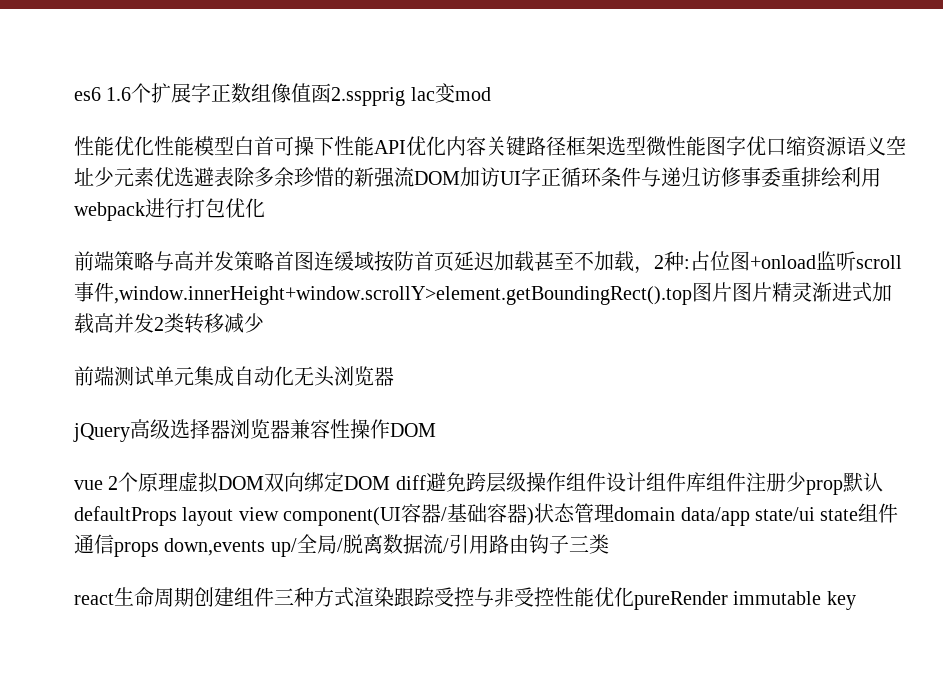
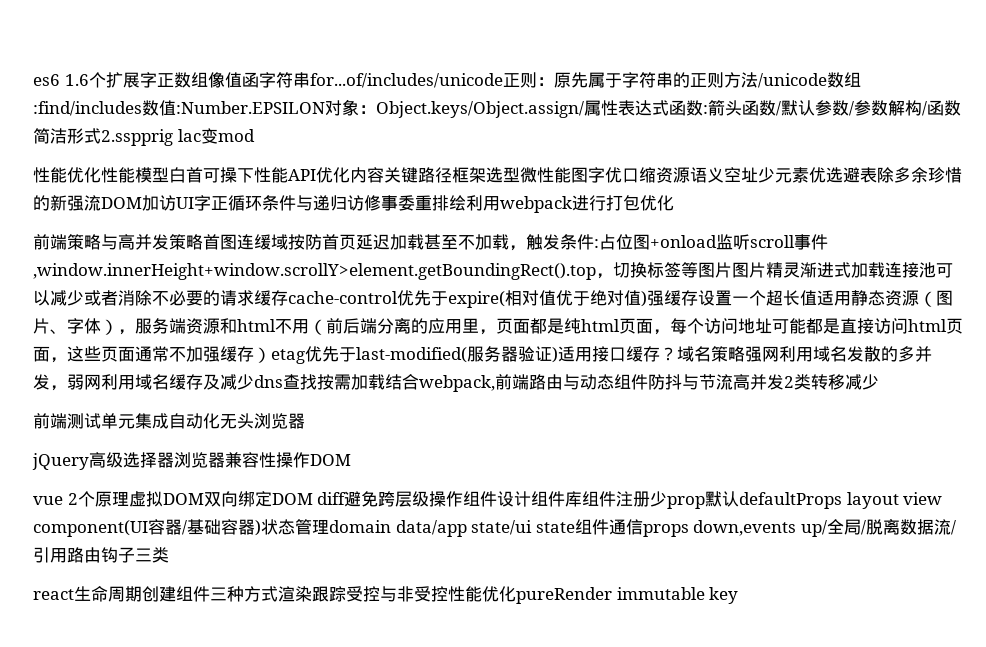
(332, 93) none -> [258,72,861,88] [33,99,961,118] [33,128,101,144] 字符串for...of/includes/unicode正则：原先属于字符串的正则方法/unicode数组:find/includes数值:Number.EPSILON对象：Object.keys/Object.assign/属性表达式函数:箭头函数/默认参数/参数解构/函数简洁形式
[654,251,684,271] 2种 -> [526,234,594,250] 触发条件
(692, 295) none -> [596,262,698,279] ，切换标签等
(94, 323) none -> [885,262,953,278] [33,290,953,308] [33,318,963,335] [33,346,932,364] [33,374,733,392] 连接池可以减少或者消除不必要的请求缓存cache-control优先于expire(相对值优于绝对值)强缓存设置一个超长值适用静态资源（图片、字体），服务端资源和html不用（前后端分离的应用里，页面都是纯html页面，每个访问地址可能都是直接访问html页面，这些页面通常不加强缓存）etag优先于last-modified(服务器验证)适用接口缓存？域名策略强网利用域名发散的多并发，弱网利用域名缓存及减少dns查找按需加载结合webpack,前端路由与动态组件防抖与节流

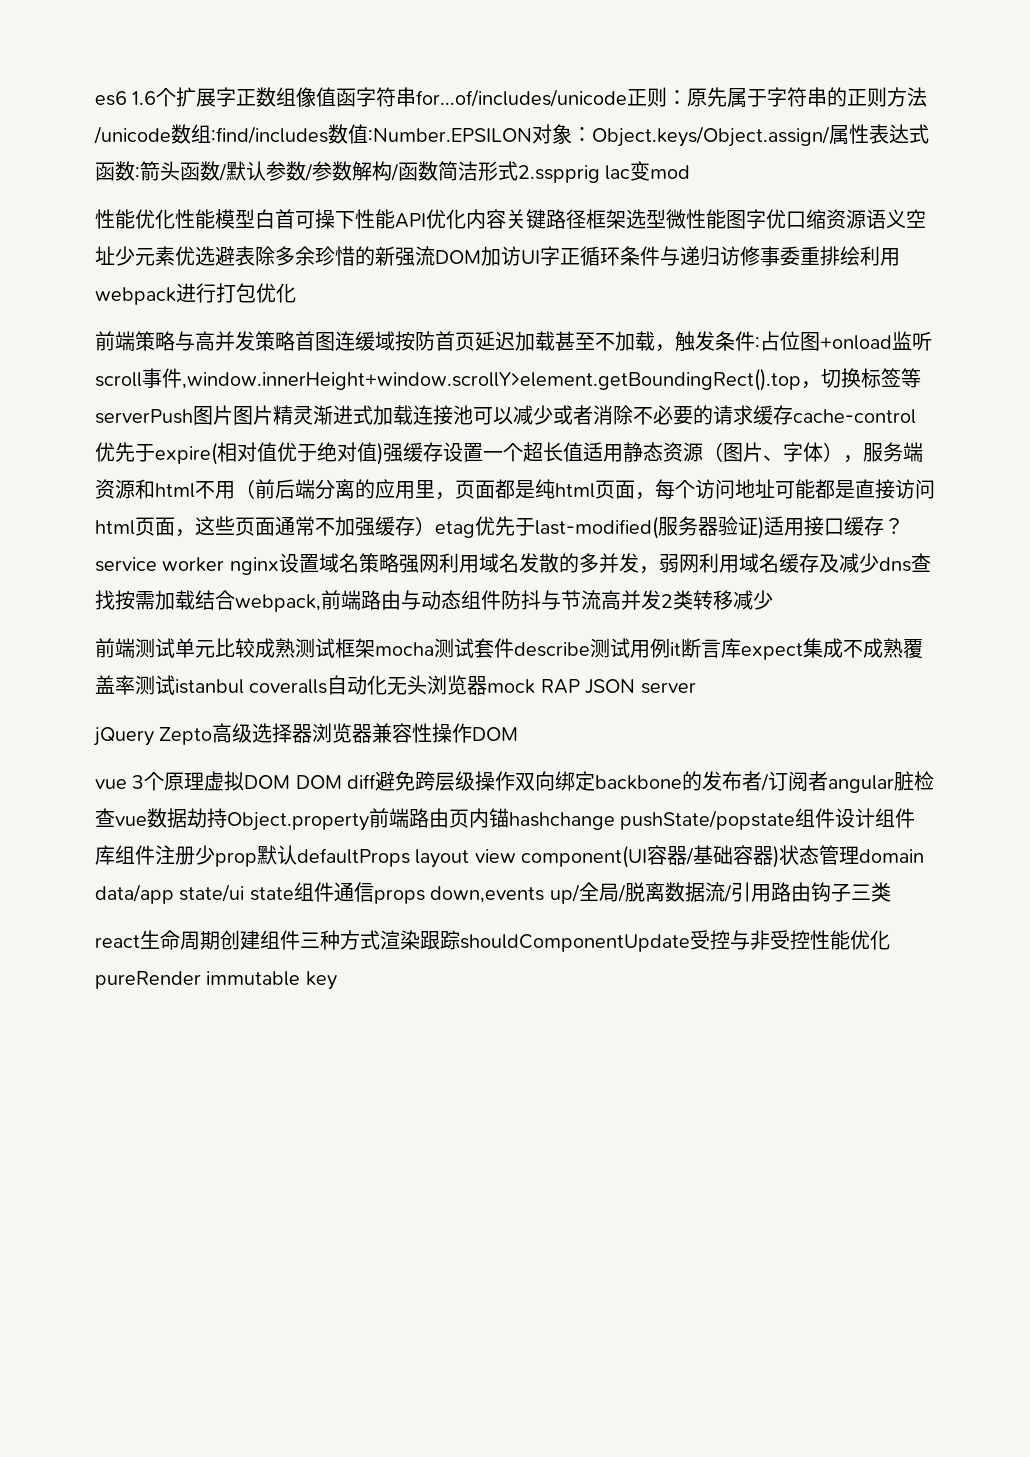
(698, 270) none -> [95,409,193,424] serverPush
(677, 354) none -> [95,553,319,575] service worker nginx设置
[135,413,169,429] 集成 -> [215,638,923,660] [95,675,328,695] 比较成熟测试框架mocha测试套件describe测试用例it断言库expect集成不成熟覆盖率测试istanbul coveralls
(305, 421) none -> [487,679,696,694] mock RAP JSON server
(89, 461) none -> [159,727,213,745] Zepto
[67,493,78,505] 2 -> [132,775,145,789] 3
[203,491,272,507] 双向绑定 -> (291, 782) none
(464, 499) none -> [515,771,935,793] [95,808,796,831] 双向绑定backbone的发布者/订阅者angular脏检查vue数据劫持Object.property前端路由页内锚hashchange pushState/popstate
(346, 594) none -> [460,934,690,952] shouldComponentUpdate

